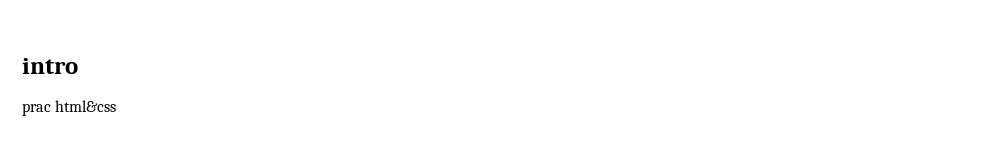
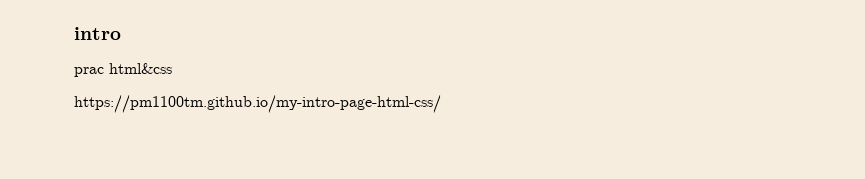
(117, 106) none -> [74,95,441,113] // https://pm1100tm.github.io/my-intro-page-html-css/

